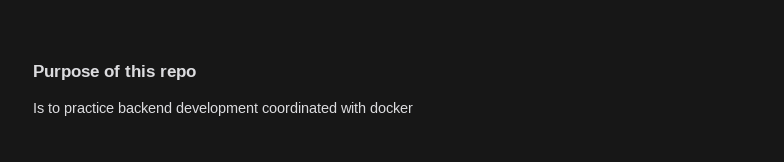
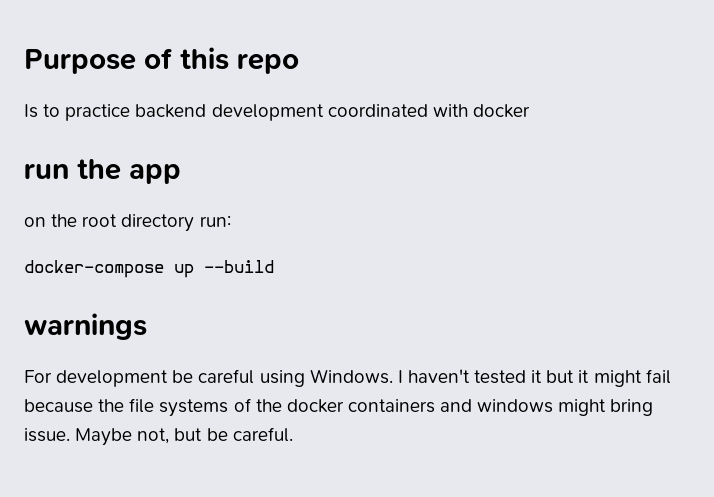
(413, 107) none -> [24,159,181,184] [24,214,231,232] [24,260,274,278] [24,313,147,340] [24,369,671,387] [24,398,654,417] [24,427,293,446] // run the app // on the root directory run: // docker-compose up --build // warnings // For development be careful using Windows. I haven't tested it but it might fail because the file systems of the docker containers and windows might bring issue. Maybe not, but be careful.

